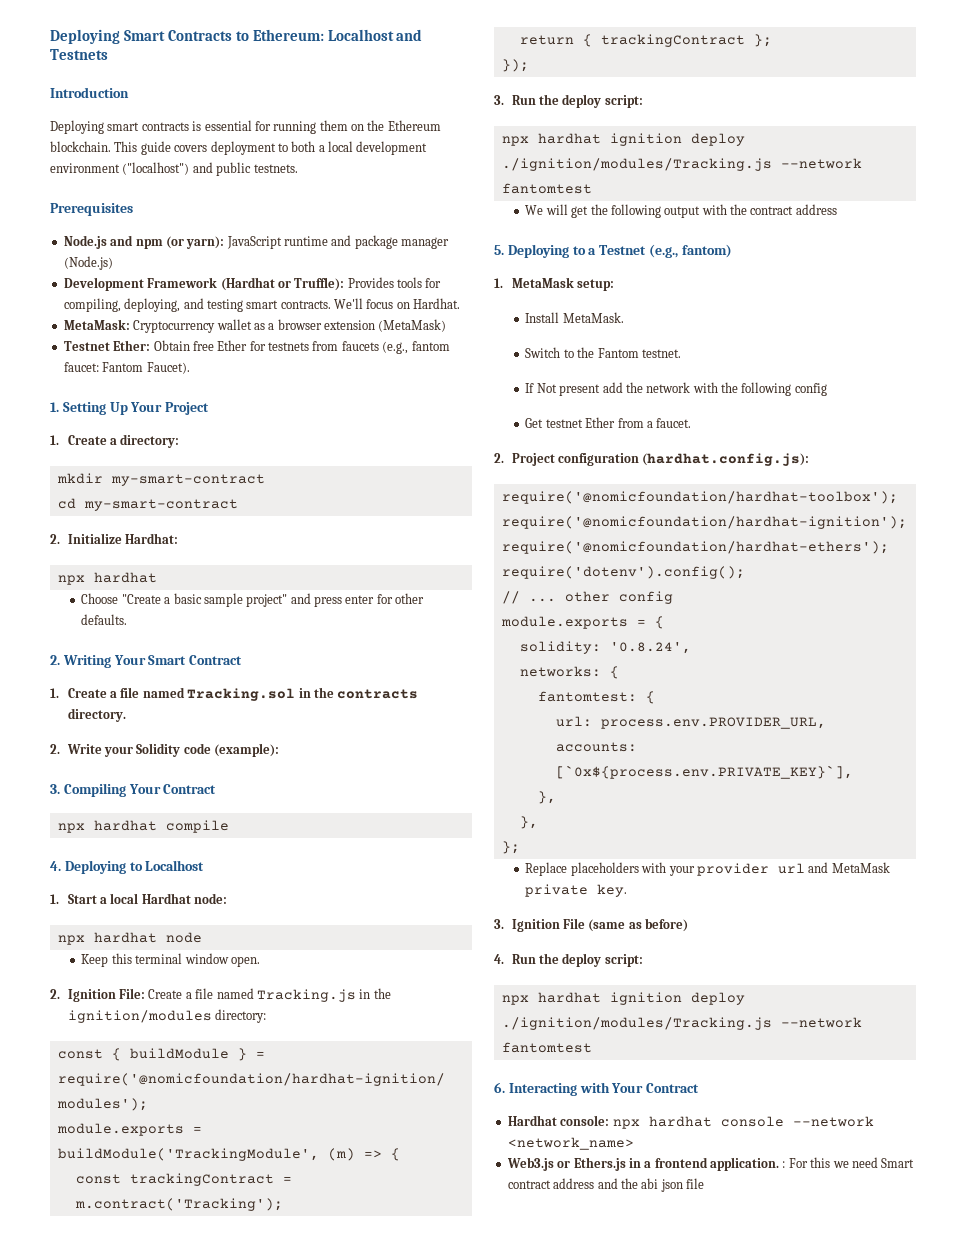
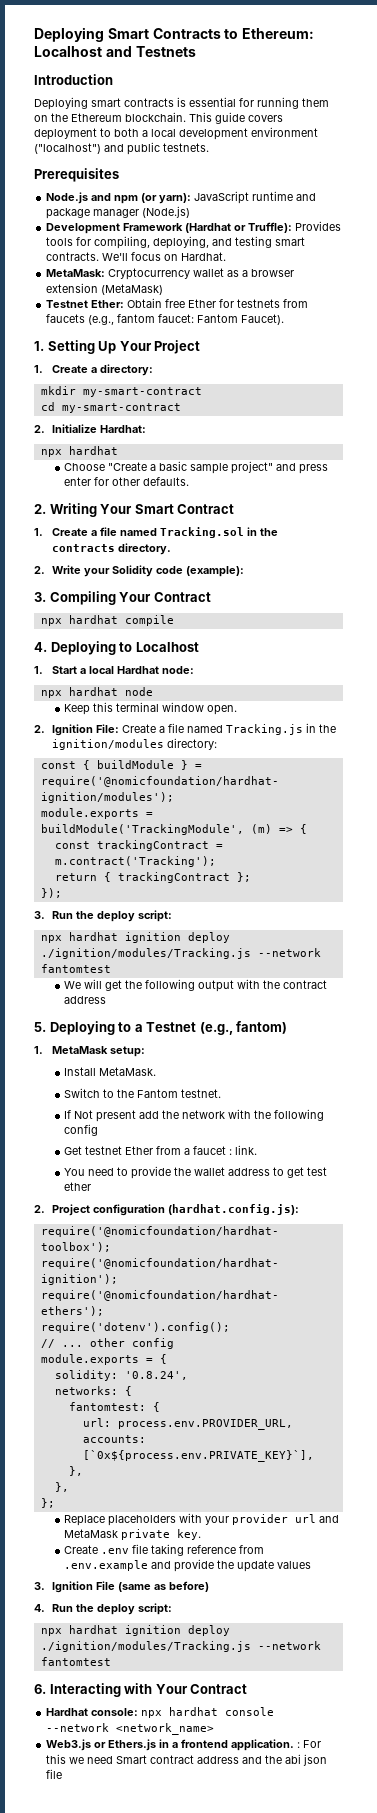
[656,418,692,428] faucet. -> [193,1145,258,1155] [64,1166,328,1179] [64,1182,92,1191] faucet : link. // You need to provide the wallet address to get test ether
(628, 890) none -> [64,1544,265,1556] [64,1559,312,1572] // Create .env file taking reference from .env.example and provide the update values

